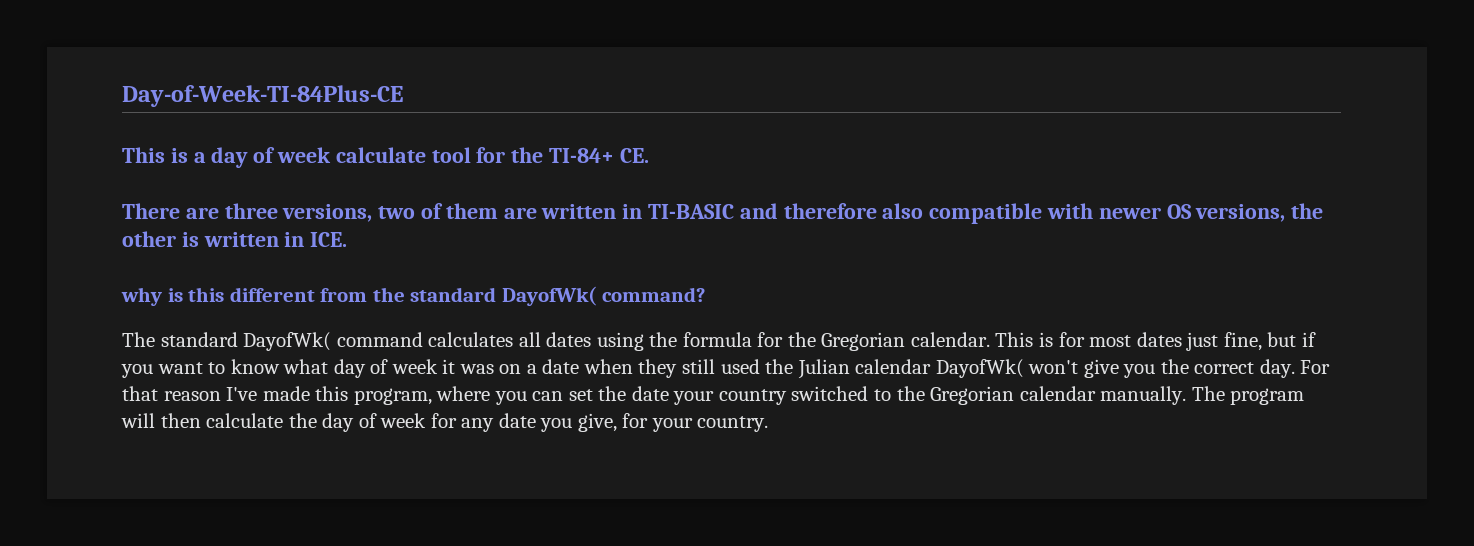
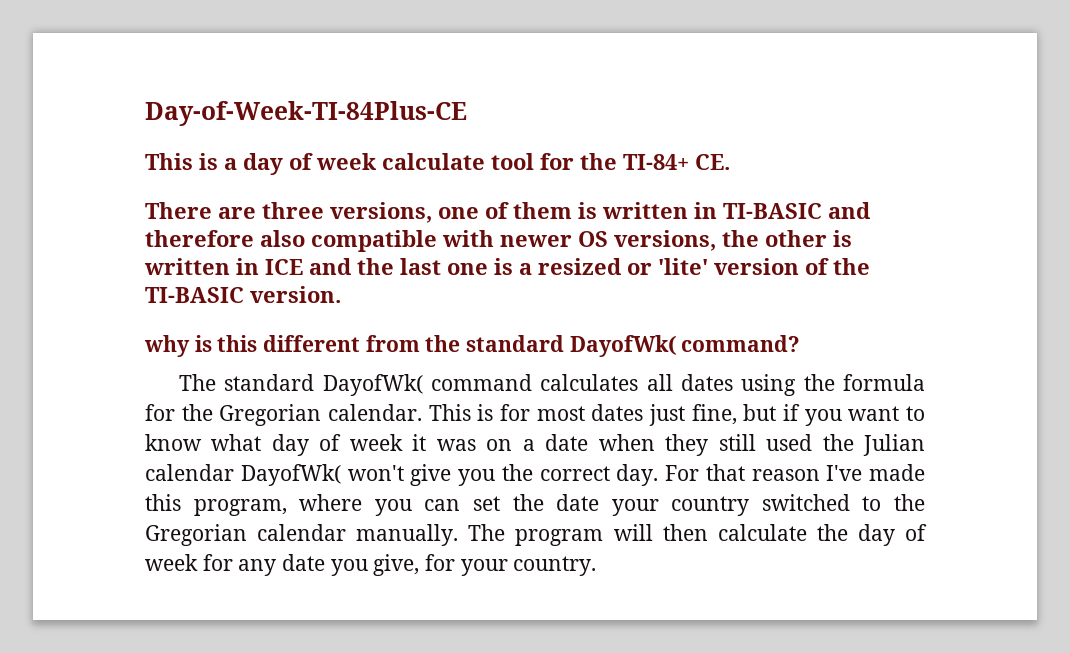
[378,206,416,219] two -> [438,207,479,219] one
[503,207,537,219] are -> [578,202,597,219] is
[310,232,348,247] ICE. -> [265,258,870,275] [145,286,341,303] ICE and the last one is a resized or 'lite' version of the TI-BASIC version.

